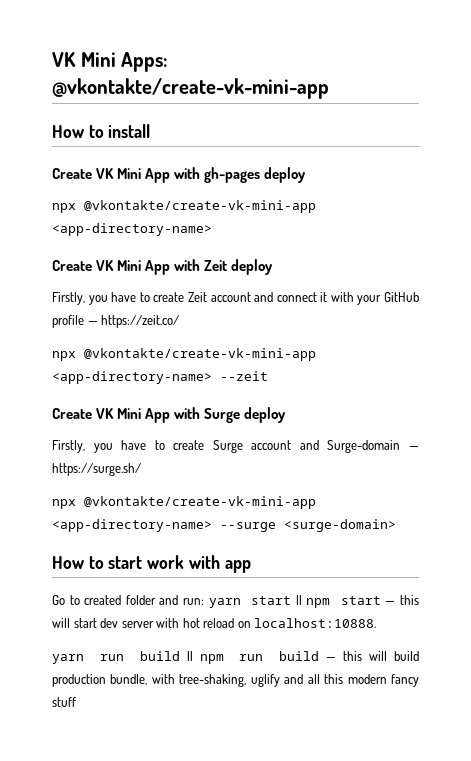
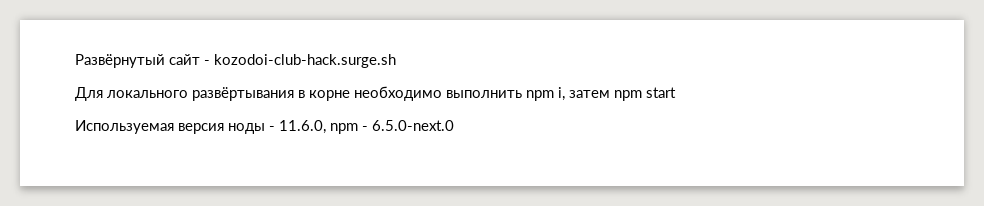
[52,52,169,72] [52,78,329,99] [52,124,151,138] [52,167,307,183] [52,200,316,213] [52,223,212,236] [52,259,274,275] [52,292,419,305] [52,315,180,328] [52,348,316,361] [52,371,268,384] [52,407,287,423] [52,440,419,453] [52,463,141,476] [52,496,316,509] [52,519,396,532] [52,555,251,573] [52,595,419,608] [52,618,377,628] [52,651,419,664] [52,674,419,687] [52,697,76,707] VK Mini Apps: @vkontakte/create-vk-mini-app // How to install // Create VK Mini App with gh-pages deploy // npx @vkontakte/create-vk-mini-app <app-directory-name> // Create VK Mini App with Zeit deploy // Firstly, you have to create Zeit account and connect it with your GitHub profile — https://zeit.co/ // npx @vkontakte/create-vk-mini-app <app-directory-name> --zeit // Create VK Mini App with Surge deploy // Firstly, you have to create Surge account and Surge-domain — https://surge.sh/ // npx @vkontakte/create-vk-mini-app <app-directory-name> --surge <surge-domain> // How to start work with app // Go to created folder and run: yarn start || npm start — this will start dev server with hot reload on localhost:10888. // yarn run build || npm run build — this will build production bundle, with tree-shaking, uglify and all this modern fancy stuff -> [75,54,396,68] [75,86,676,101] [75,120,454,134] Развёрнутый сайт - kozodoi-club-hack.surge.sh // Для локального развёртывания в корне необходимо выполнить npm i, затем npm start // Используемая версия ноды - 11.6.0, npm - 6.5.0-next.0

